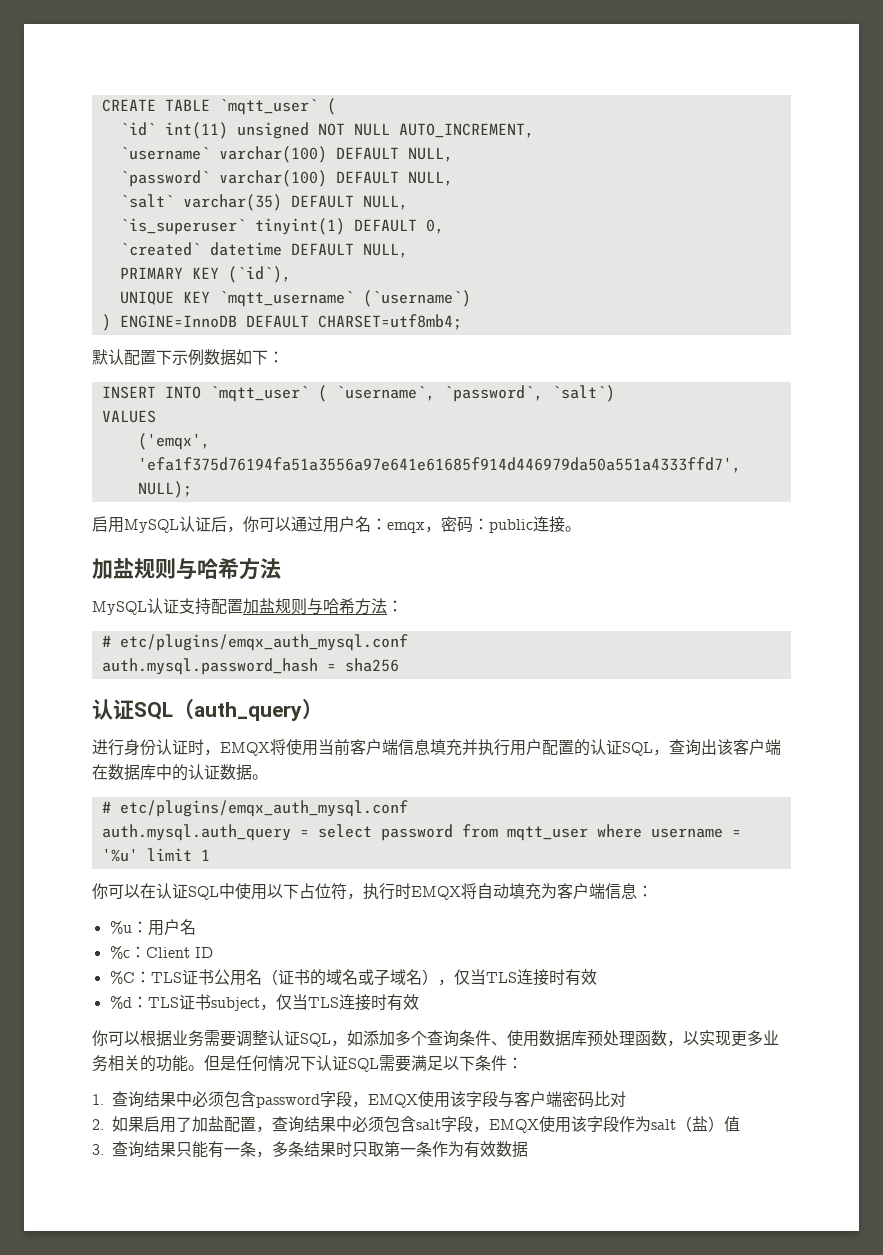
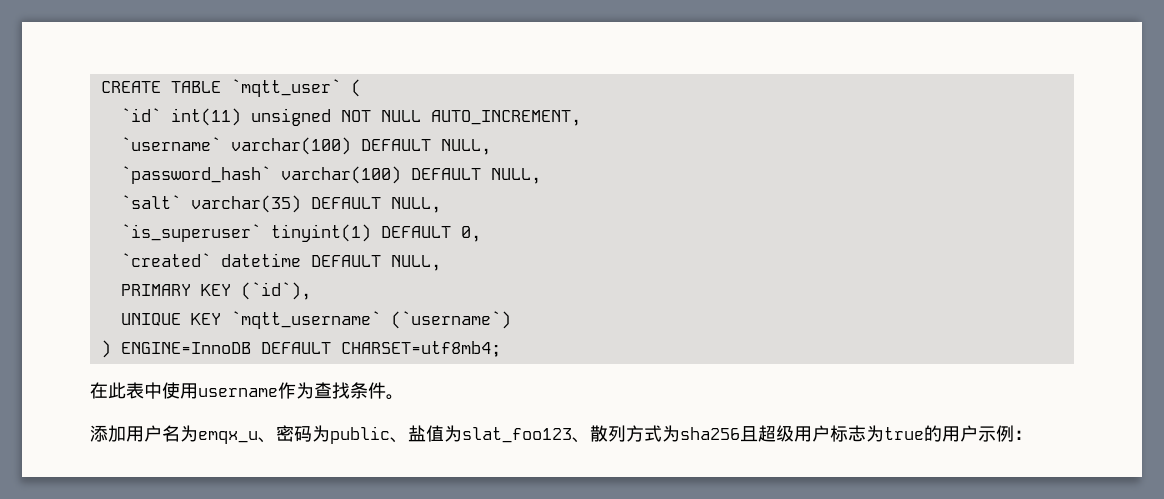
[119,170,210,187] `password` -> [120,166,271,184] `password_hash`
[92,349,284,366] [101,385,615,402] [101,410,156,423] [137,433,210,450] [137,457,741,473] [137,481,192,498] [92,516,581,533] [92,558,281,580] [92,598,403,615] [101,634,408,651] [101,658,399,675] [92,699,323,721] [92,739,781,756] [92,764,268,781] [101,800,408,817] [101,824,741,841] [101,848,210,862] [92,883,653,900] [109,919,196,936] [109,946,213,959] [109,969,597,986] [109,994,419,1011] [92,1030,779,1047] [92,1055,523,1072] [92,1091,626,1108] [92,1116,740,1133] [92,1141,528,1158] 默认配置下示例数据如下： // INSERT INTO `mqtt_user` ( `username`, `password`, `salt`) // VALUES // ('emqx', 'efa1f375d76194fa51a3556a97e641e61685f914d446979da50a551a4333ffd7', NULL); // 启用MySQL认证后，你可以通过用户名：emqx，密码：public连接。 // 加盐规则与哈希方法 // MySQL认证支持配置加盐规则与哈希方法： // # etc/plugins/emqx_auth_mysql.conf // auth.mysql.password_hash = sha256 // 认证SQL（auth_query） // 进行身份认证时，EMQX将使用当前客户端信息填充并执行用户配置的认证SQL，查询出该客户端在数据库中的认证数据。 // # etc/plugins/emqx_auth_mysql.conf // auth.mysql.auth_query = select password from mqtt_user where username = '%u' limit 1 // 你可以在认证SQL中使用以下占位符，执行时EMQX将自动填充为客户端信息： // %u：用户名 // %c：Client ID // %C：TLS证书公用名（证书的域名或子域名），仅当TLS连接时有效 // %d：TLS证书subject，仅当TLS连接时有效 // 你可以根据业务需要调整认证SQL，如添加多个查询条件、使用数据库预处理函数，以实现更多业务相关的功能。但是任何情况下认证SQL需要满足以下条件： // 1.查询结果中必须包含password字段，EMQX使用该字段与客户端密码比对 // 2.如果启用了加盐配置，查询结果中必须包含salt字段，EMQX使用该字段作为salt（盐）值 // 3.查询结果只能有一条，多条结果时只取第一条作为有效数据 -> [90,382,404,400] [90,425,1032,444] 在此表中使用username作为查找条件。 // 添加用户名为emqx_u、密码为public、盐值为slat_foo123、散列方式为sha256且超级用户标志为true的用户示例：

